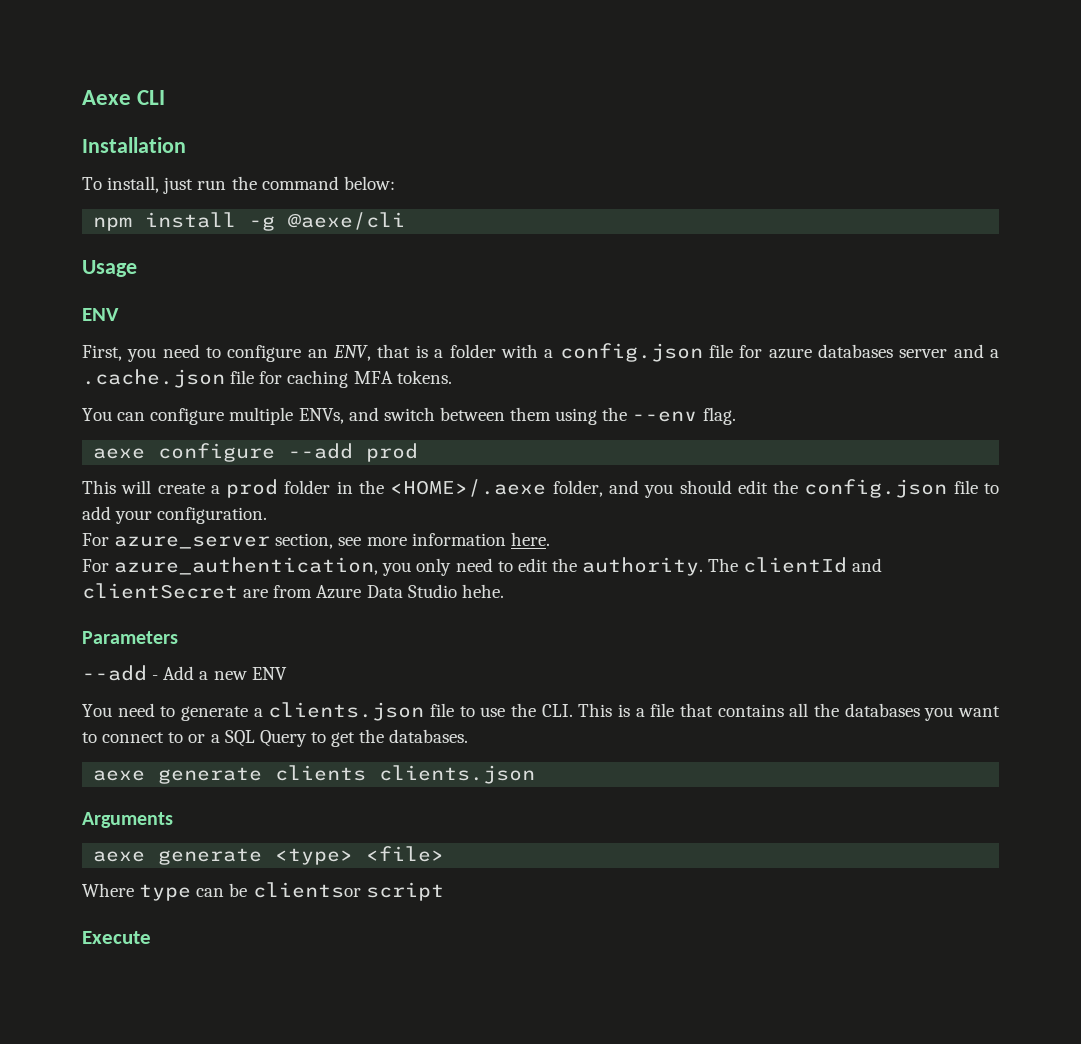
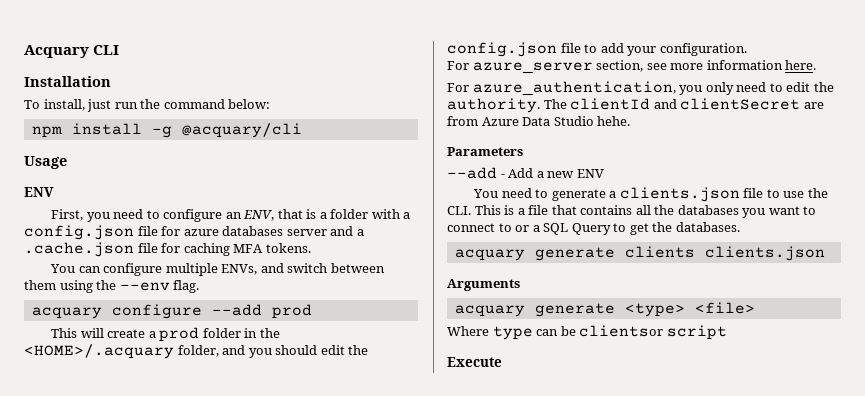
[82,90,131,105] Aexe -> [24,45,89,58] Acquary
[288,212,406,230] @aexe/cli -> [181,123,302,138] @acquary/cli
[93,448,146,459] aexe -> [31,307,102,319] acquary
[390,479,547,497] <HOME>/.aexe -> [24,344,174,359] <HOME>/.acquary
[93,770,146,781] aexe -> [454,249,525,261] acquary
[93,851,146,862] aexe -> [454,305,525,317] acquary

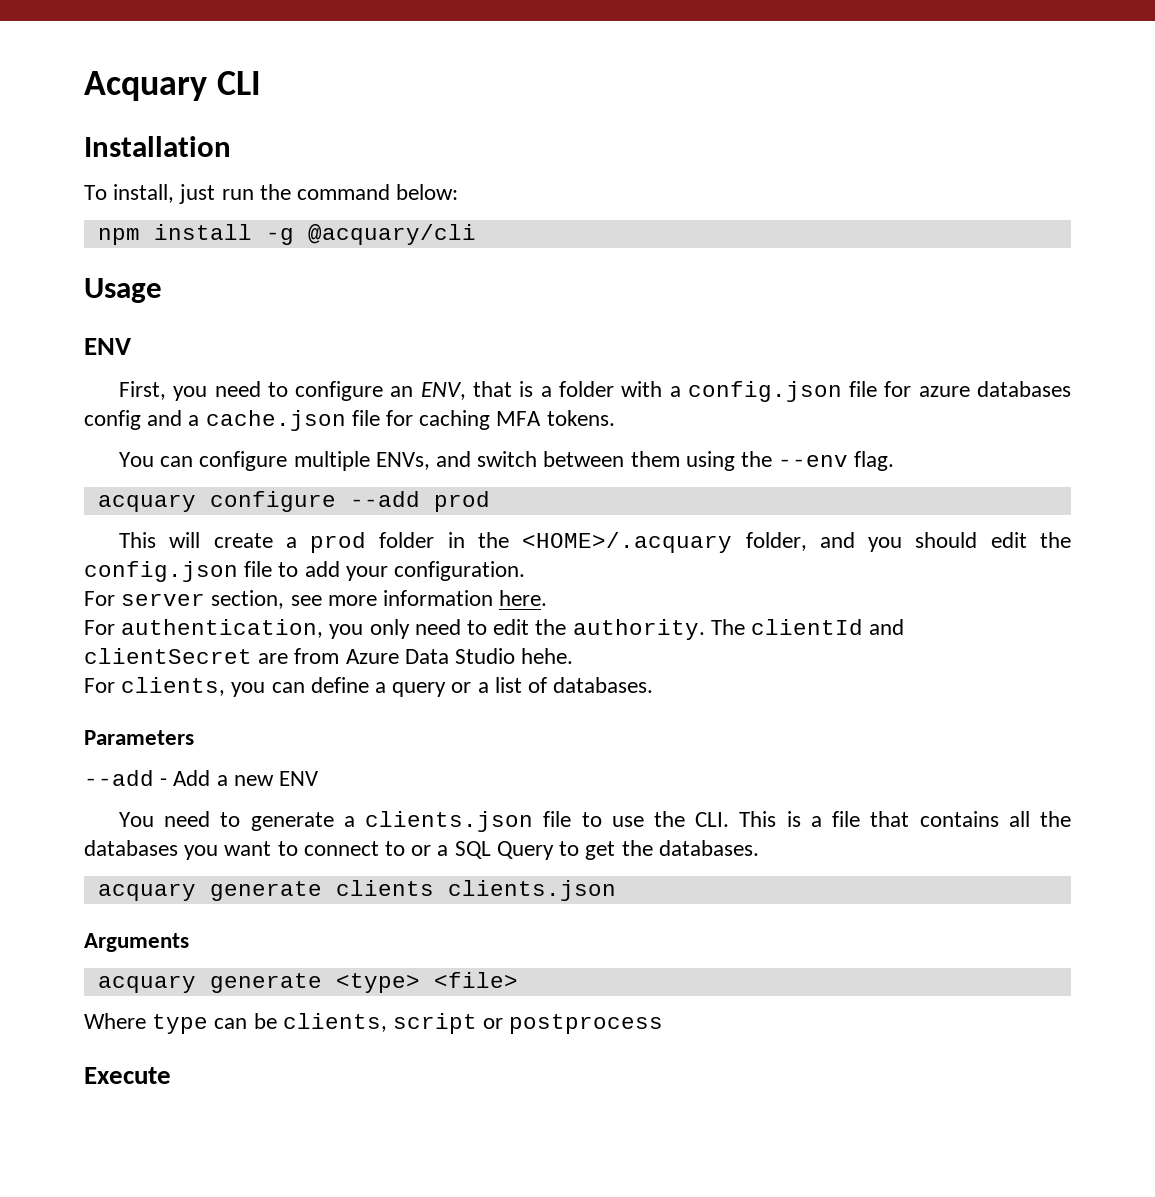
[286,229,327,236] server -> [84,410,141,430] config
[24,242,134,257] .cache.json -> [205,410,346,431] cache.json
[472,62,593,74] azure_server -> [121,593,206,606] server
[472,81,676,96] azure_authentication, -> [121,619,324,638] authentication,
(631, 121) none -> [84,677,654,697] // For clients, you can define a query or a list of databases.
[579,325,664,337] clientsor -> [282,1013,387,1032] clients,
(727, 332) none -> [483,1014,664,1034] or postprocess

